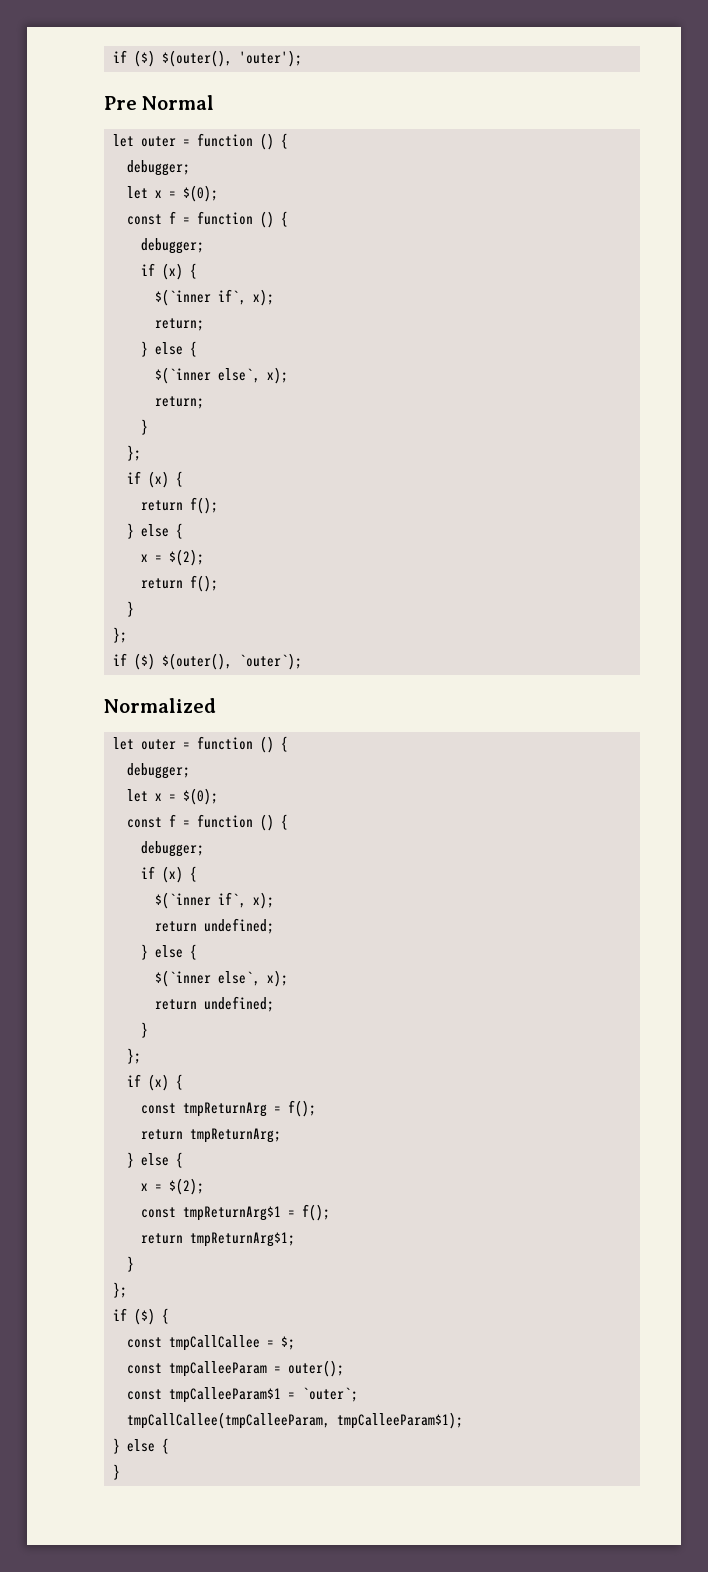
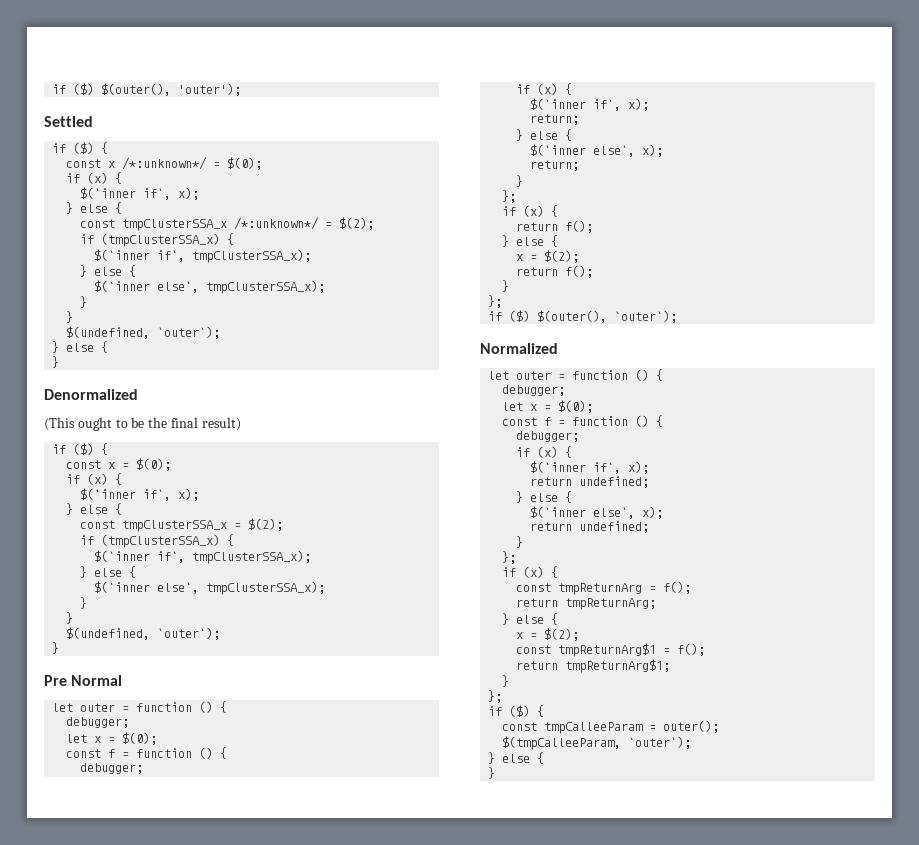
[113,50,302,67] if ($) $(outer(), 'outer'); -> [52,83,242,96] [44,116,93,127] [52,142,109,154] [66,157,263,170] [66,172,123,184] [80,187,200,200] [66,202,123,214] [80,217,375,231] [80,233,235,247] [94,249,312,263] [80,265,137,277] [94,280,326,294] [80,296,88,308] [66,311,74,323] [66,326,221,339] [52,341,109,353] [52,356,60,368] [44,389,138,400] [44,417,241,431] [52,443,109,455] [66,458,172,471] [66,473,123,485] [80,488,200,501] [66,503,123,515] [80,518,284,532] [80,534,235,548] [94,550,312,564] [80,566,137,578] [94,581,326,595] [80,597,88,609] [66,612,74,624] [66,627,221,640] [52,642,60,654] if ($) $(outer(), 'outer'); // Settled // if ($) { // const x /*:unknown*/ = $(0); // if (x) { // $(`inner if`, x); // } else { // const tmpClusterSSA_x /*:unknown*/ = $(2); // if (tmpClusterSSA_x) { // $(`inner if`, tmpClusterSSA_x); // } else { // $(`inner else`, tmpClusterSSA_x); // } // } // $(undefined, `outer`); // } else { // } // Denormalized // (This ought to be the final result) // if ($) { // const x = $(0); // if (x) { // $(`inner if`, x); // } else { // const tmpClusterSSA_x = $(2); // if (tmpClusterSSA_x) { // $(`inner if`, tmpClusterSSA_x); // } else { // $(`inner else`, tmpClusterSSA_x); // } // } // $(undefined, `outer`); // }
[127,1335,295,1351] // const tmpCallCallee = $; -> (545, 711) none
[127,1387,358,1403] [127,1412,463,1429] const tmpCalleeParam$1 = `outer`; // tmpCallCallee(tmpCalleeParam, tmpCalleeParam$1); -> [502,736,692,750] $(tmpCalleeParam, `outer`);

